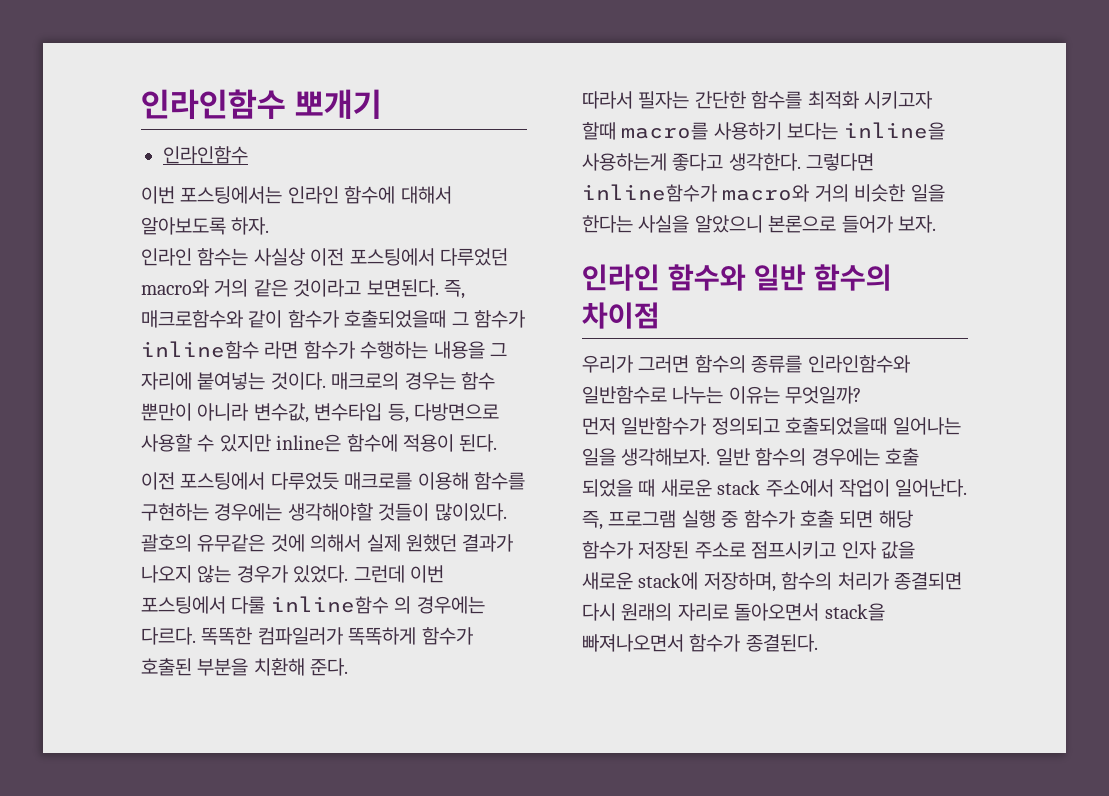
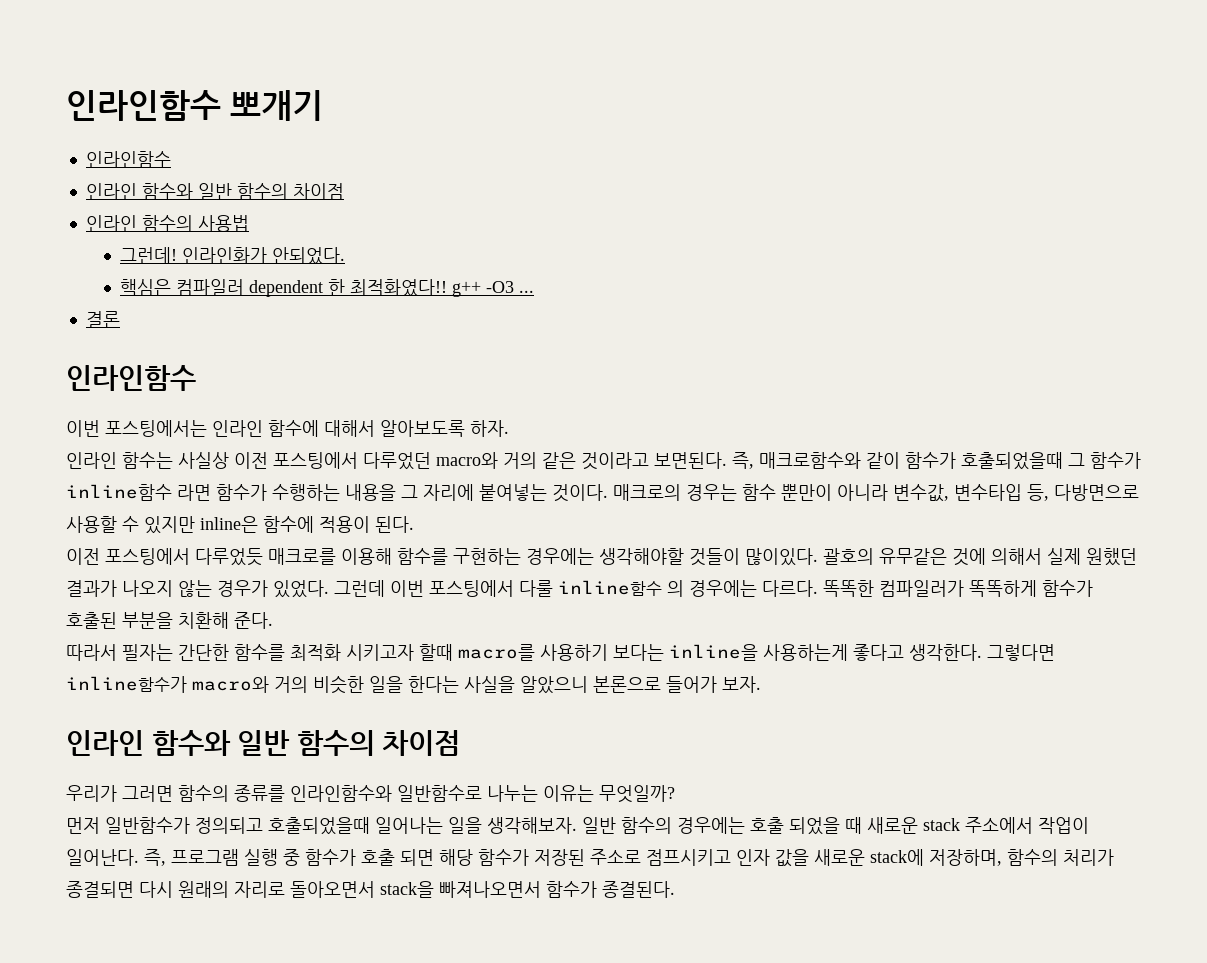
(248, 155) none -> [85,183,344,200] [85,215,249,232] [120,247,346,265] [120,279,535,297] [85,311,120,328] [66,365,196,391] // 인라인 함수와 일반 함수의 차이점 // 인라인 함수의 사용법 // 그런데! 인라인화가 안되었다. // 핵심은 컴파일러 dependent 한 최적화였다!! g++ -O3 ... // 결론 // 인라인함수

